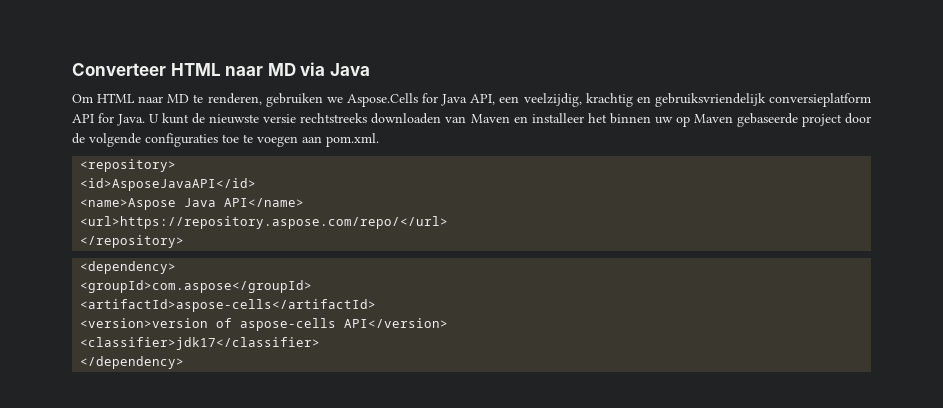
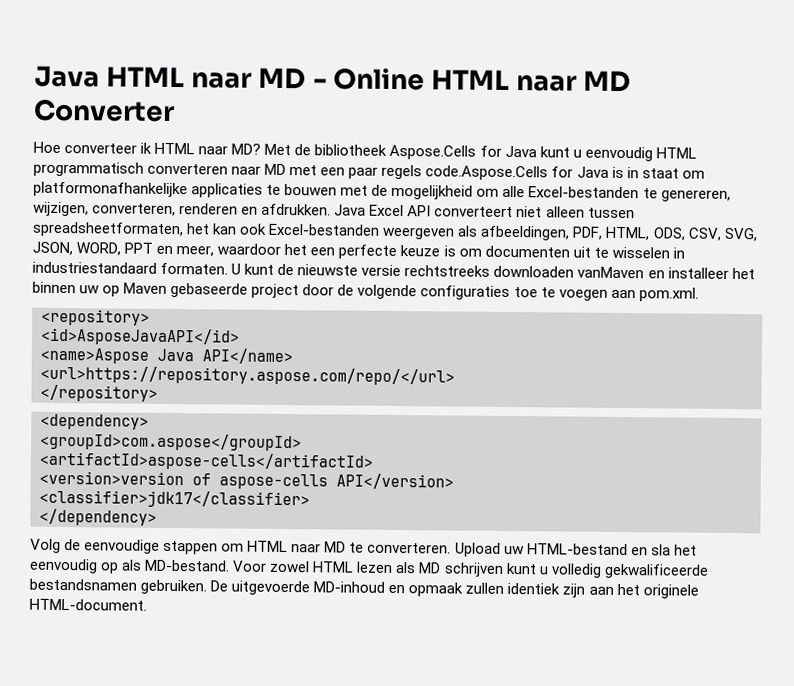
[72,62,370,76] [72,93,872,107] [72,113,146,126] Converteer HTML naar MD via Java // Om HTML naar MD te renderen, gebruiken we Aspose.Cells for Java API, een veelzijdig, krachtig en gebruiksvriendelijk conversieplatform API for Java. -> [34,65,632,93] [33,99,175,123] [33,141,697,162] [33,161,705,181] [33,181,731,202] [33,201,635,219] [32,221,758,242] [32,241,685,260] [32,261,229,275] Java HTML naar MD - Online HTML naar MD Converter // Hoe converteer ik HTML naar MD? Met de bibliotheek Aspose.Cells for Java kunt u eenvoudig HTML programmatisch converteren naar MD met een paar regels code.Aspose.Cells for Java is in staat om platformonafhankelijke applicaties te bouwen met de mogelijkheid om alle Excel-bestanden te genereren, wijzigen, converteren, renderen en afdrukken. Java Excel API converteert niet alleen tussen spreadsheetformaten, het kan ook Excel-bestanden weergeven als afbeeldingen, PDF, HTML, ODS, CSV, SVG, JSON, WORD, PPT en meer, waardoor het een perfecte keuze is om documenten uit te wisselen in industriestandaard formaten.
[445,114,510,123] van Maven -> [577,266,645,279] vanMaven
(185, 362) none -> [30,538,697,557] [29,558,709,579] [29,578,699,599] [29,598,147,611] // Volg de eenvoudige stappen om HTML naar MD te converteren. Upload uw HTML-bestand en sla het eenvoudig op als MD-bestand. Voor zowel HTML lezen als MD schrijven kunt u volledig gekwalificeerde bestandsnamen gebruiken. De uitgevoerde MD-inhoud en opmaak zullen identiek zijn aan het originele HTML-document.

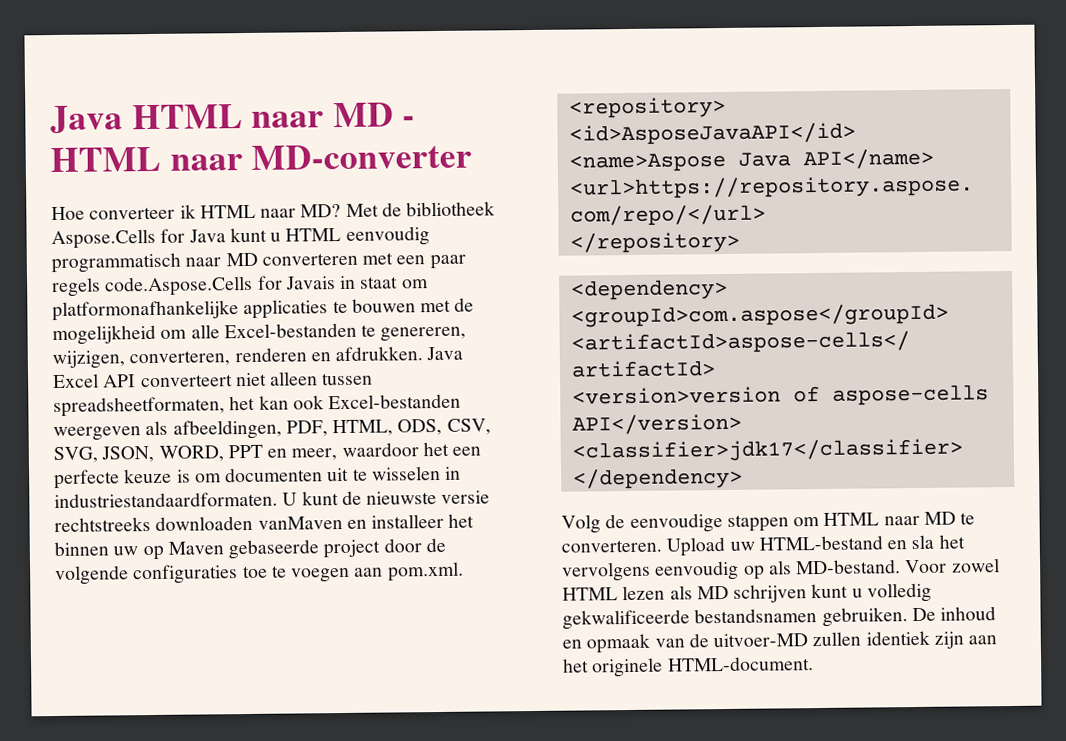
[332,67,632,93] [33,99,175,123] Online HTML naar MD Converter -> [50,143,473,173] HTML naar MD-converter
[584,146,697,162] [33,161,287,177] eenvoudig HTML programmatisch converteren naar MD -> [285,226,430,246] [51,252,358,274] HTML eenvoudig programmatisch naar MD converteren
[576,166,624,179] Java is -> [285,276,336,290] Javais
[32,261,229,275] industriestandaard formaten. -> [54,491,278,509] industriestandaardformaten.
(697, 550) none -> [562,561,651,582] vervolgens
[231,580,464,597] uitgevoerde MD-inhoud en opmaak -> [940,606,997,621] [562,633,809,654] inhoud en opmaak van de uitvoer-MD

